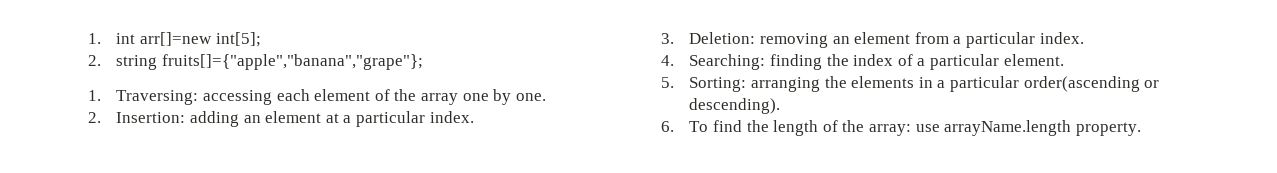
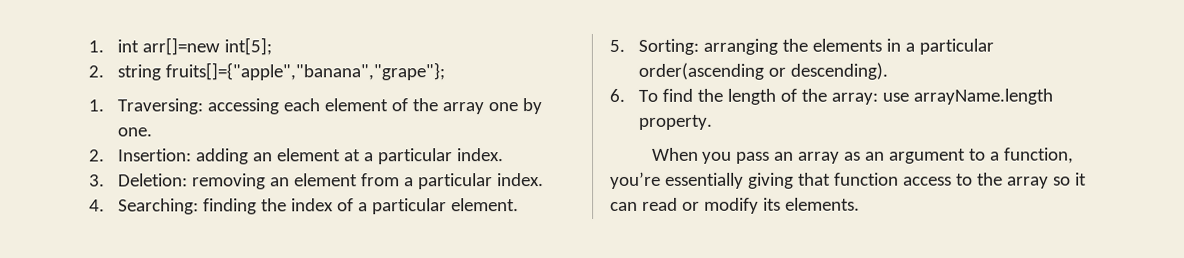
(1141, 129) none -> [651,147,1075,164] [610,171,1087,189] [610,197,860,214] // When you pass an array as an argument to a function, you’re essentially giving that function access to the array so it can read or modify its elements.

